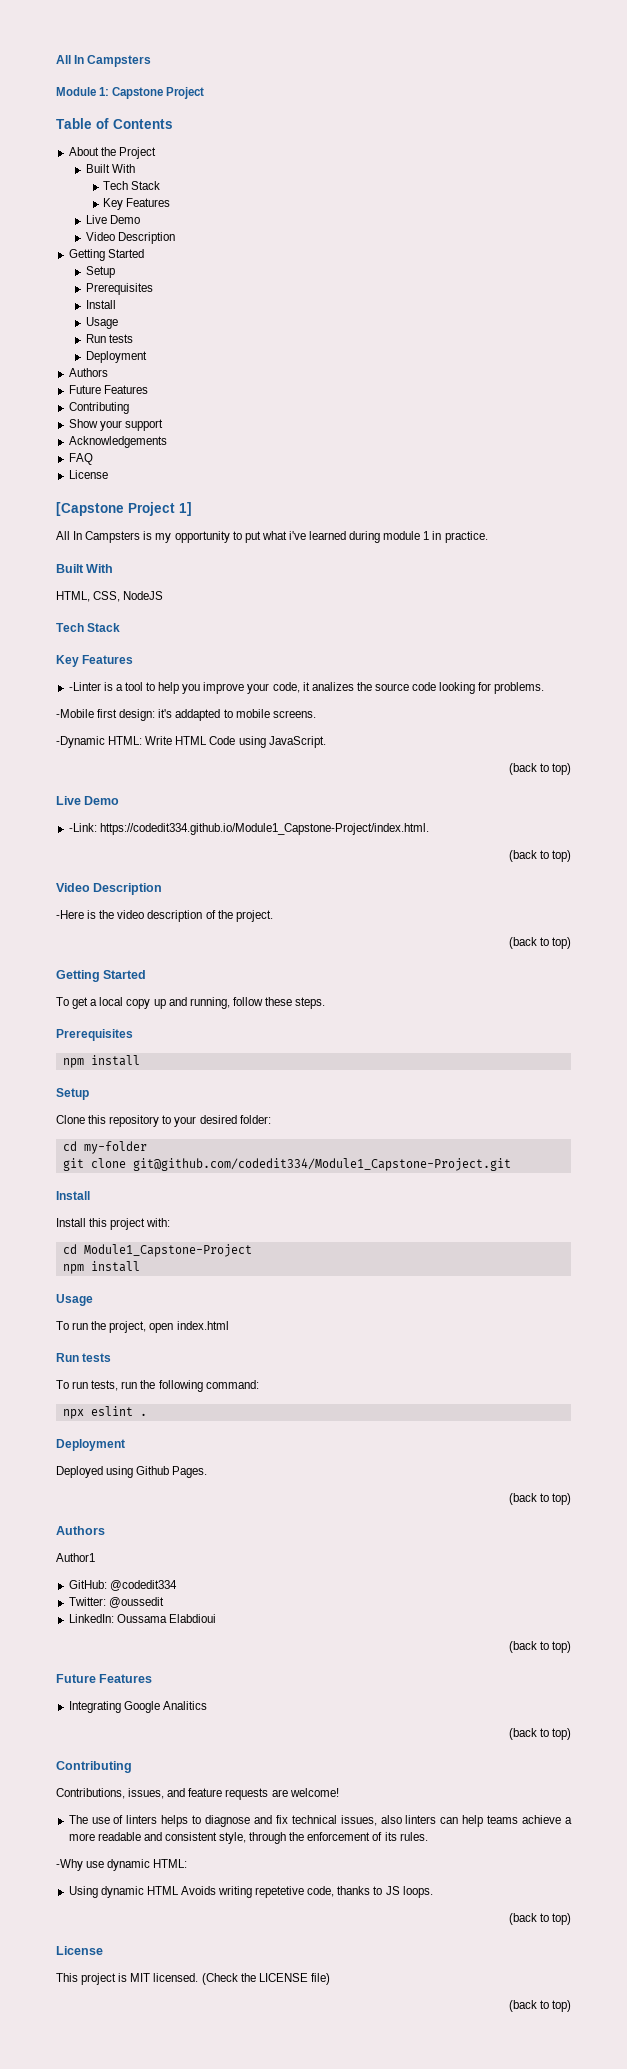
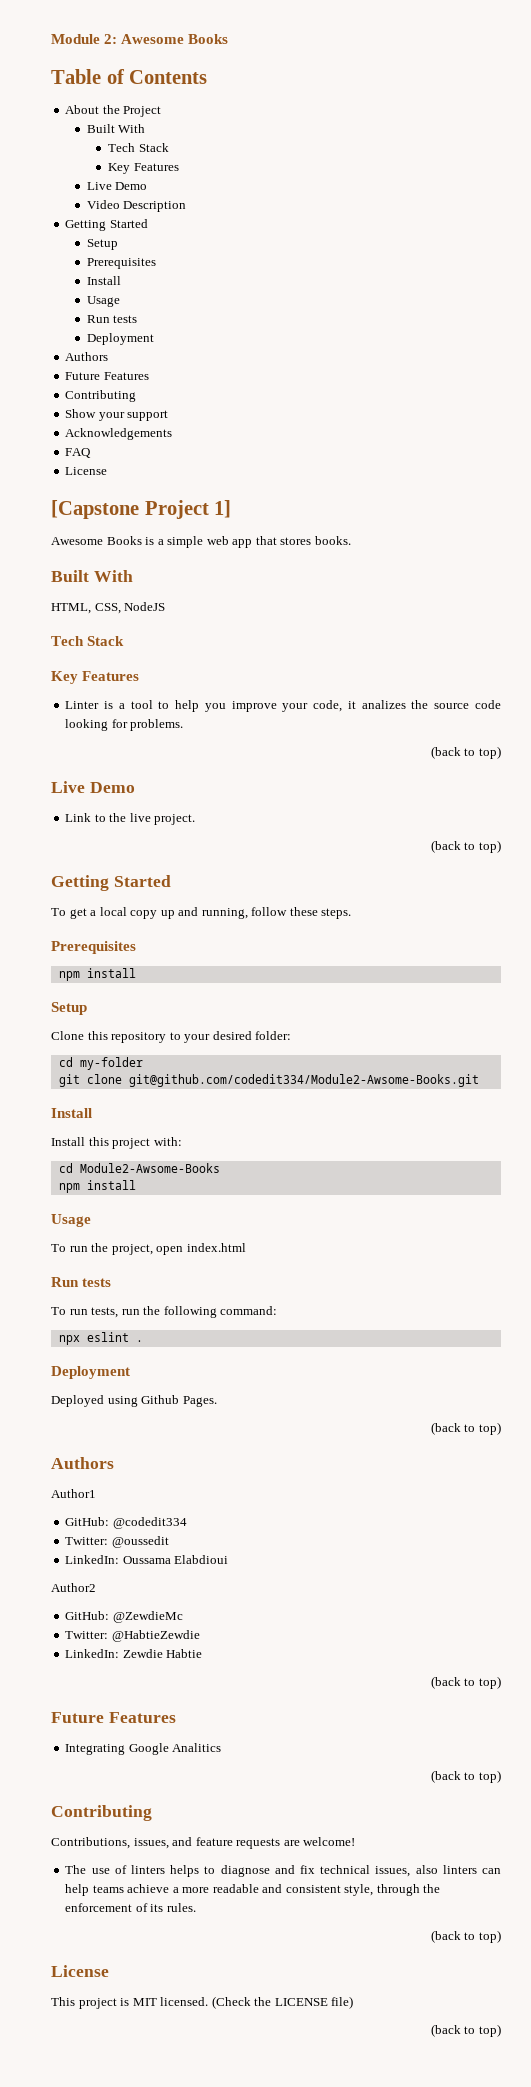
[56,55,152,67] [56,87,205,99] All In Campsters // Module 1: Capstone Project -> [51,34,229,44] Module 2: Awesome Books
[56,531,488,543] All In Campsters is my opportunity to put what i've learned during module 1 in practice. -> [51,536,351,548] Awesome Books is a simple web app that stores books.
[68,682,101,691] -Linter -> [65,701,100,709] Linter
[56,709,316,721] [56,736,326,748] // -Mobile first design: it's addapted to mobile screens. // -Dynamic HTML: Write HTML Code using JavaScript. -> (184, 725) none
[68,823,429,835] [508,850,571,862] [56,883,163,895] [56,910,233,922] -Link: https://codedit334.github.io/Module1_Capstone-Project/index.html. // (back to top) // Video Description // -Here is the video description of the -> [65,813,151,822] Link to the live
[132,1158,511,1171] git@github.com/codedit334/Module1_Capstone-Project.git -> [128,1074,479,1087] git@github.com/codedit334/Module2-Awsome-Books.git
[83,1244,252,1257] Module1_Capstone-Project -> [79,1163,220,1173] Module2-Awsome-Books
(216, 1618) none -> [51,1583,96,1592] [65,1611,183,1623] [65,1630,200,1642] [65,1649,203,1658] // Author2 // GitHub: @ZewdieMc // Twitter: @HabtieZewdie // LinkedIn: Zewdie Habtie
[56,1859,188,1871] [68,1886,433,1898] // -Why use dynamic HTML: // Using dynamic HTML Avoids writing repetetive code, thanks to JS loops. -> (196, 1907) none

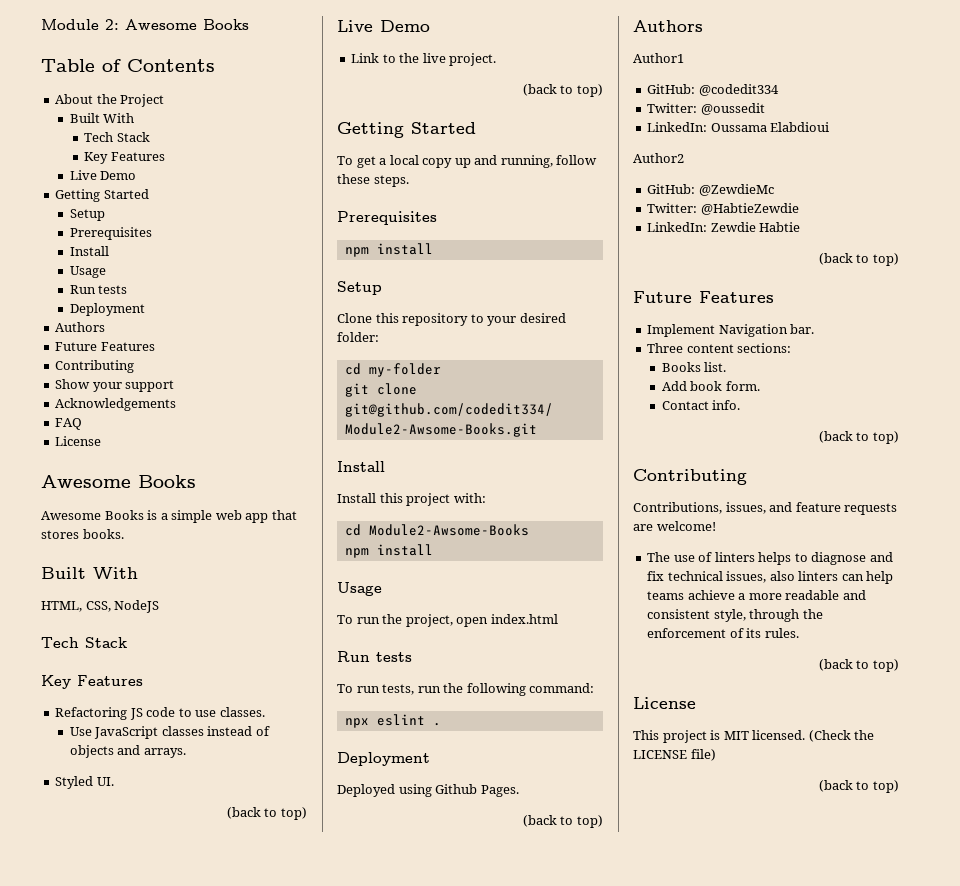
[86,200,187,212] // Video Description -> (137, 175) none
[51,500,232,519] [Capstone Project 1] -> [41,475,196,488] Awesome Books
[65,700,502,712] [65,719,184,731] Linter is a tool to help you improve your code, it analizes the source code looking for problems. -> [55,707,265,720] [69,726,270,739] [69,745,186,758] [55,776,114,789] Refactoring JS code to use classes. // Use JavaScript classes instead of objects and arrays. // Styled UI.
[65,1743,222,1755] Integrating Google Analitics -> [647,324,815,337] [647,343,792,353] [661,362,727,372] [661,381,760,391] [661,400,741,410] Implement Navigation bar. // Three content sections: // Books list. // Add book form. // Contact info.

